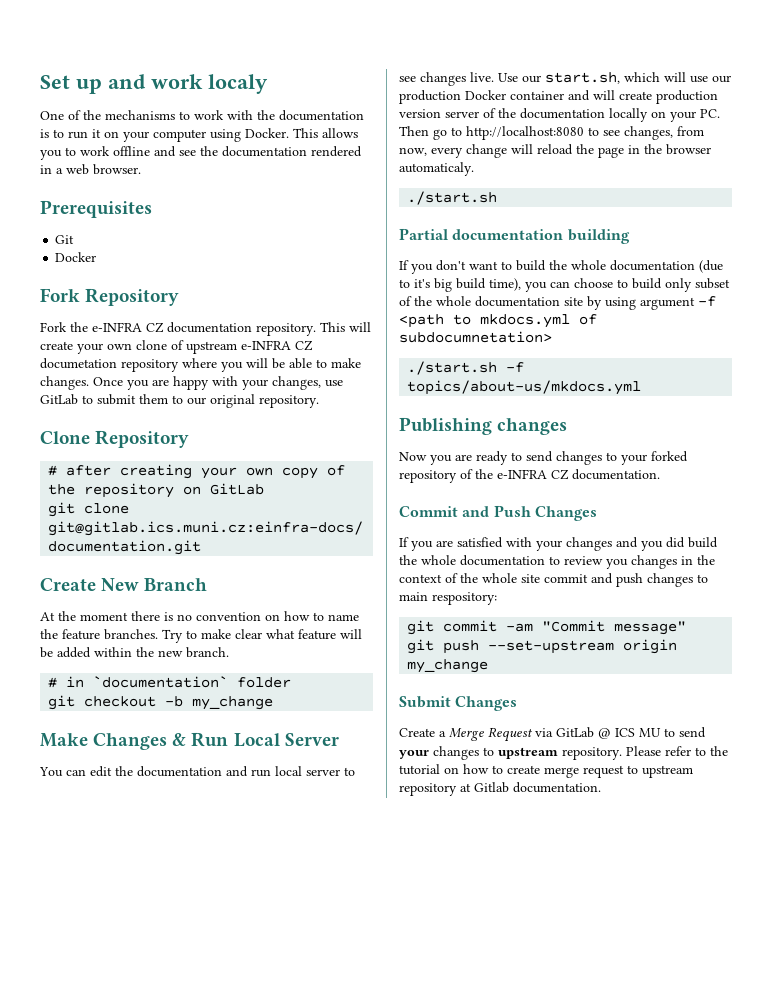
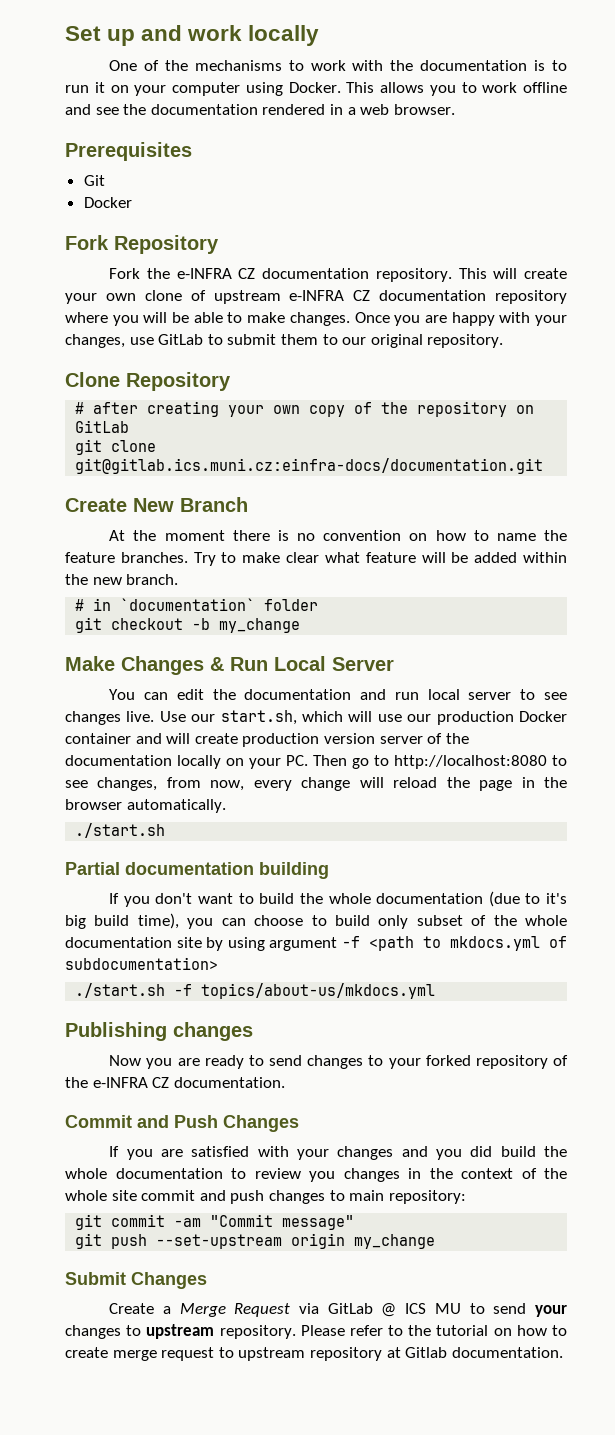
[208,74,268,94] localy -> [248,25,320,46] locally
[40,358,117,369] documetation -> [379,290,487,301] documentation
[399,162,474,176] automaticaly. -> [126,799,226,813] automatically.
[399,331,552,343] subdocumnetation> -> [65,957,218,970] subdocumentation>
[432,592,497,605] respository: -> [388,1190,466,1204] repository:

